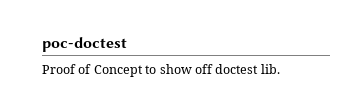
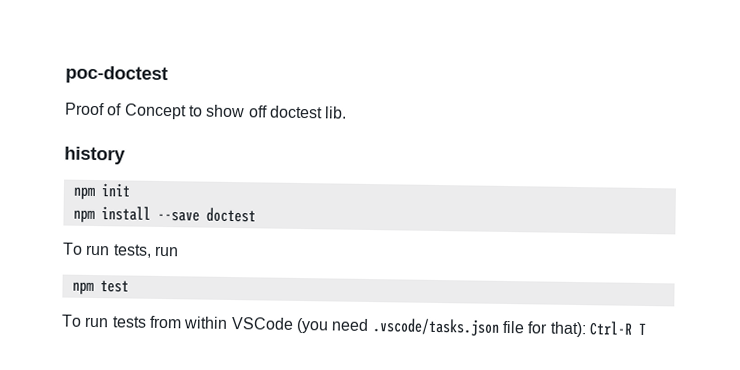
(280, 69) none -> [64,146,126,165] [72,183,130,201] [72,206,256,224] [62,242,179,258] [71,280,129,296] [61,314,647,338] // history // npm init // npm install --save doctest // To run tests, run // npm test // To run tests from within VSCode (you need .vscode/tasks.json file for that): Ctrl-R T

